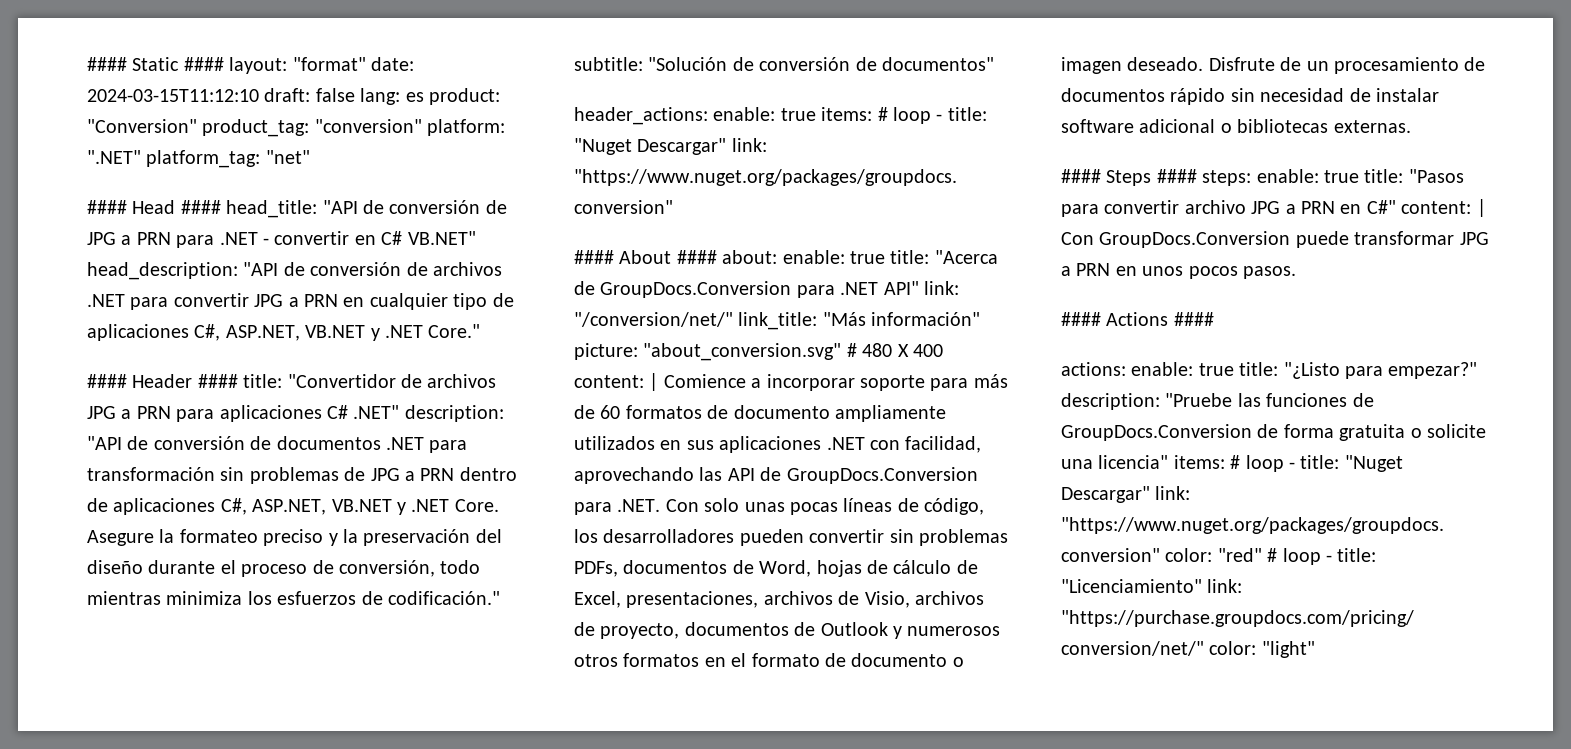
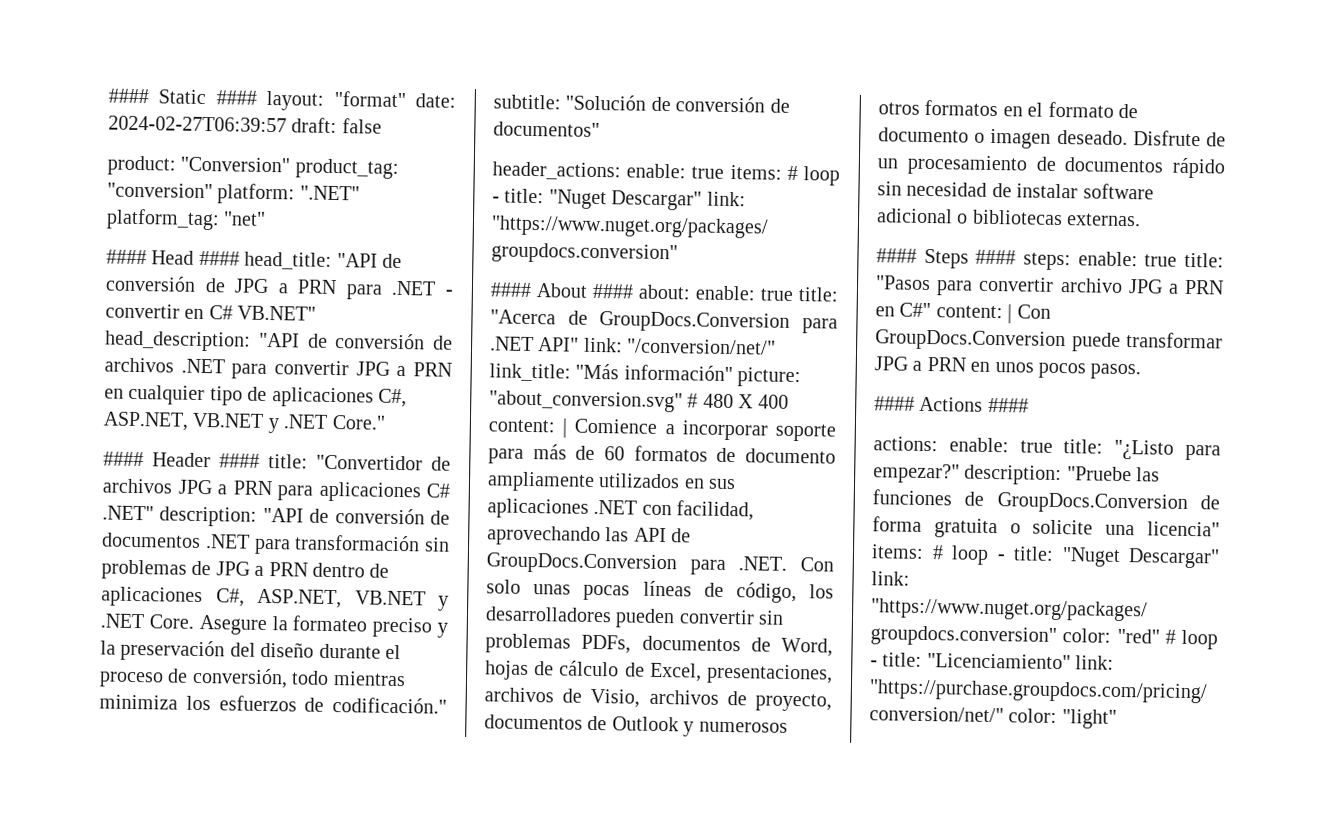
[87,89,259,102] 2024-03-15T11:12:10 -> [108,115,287,133] 2024-02-27T06:39:57
[360,88,424,105] lang: es -> (382, 126) //

